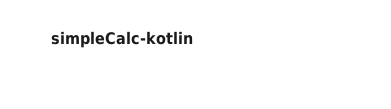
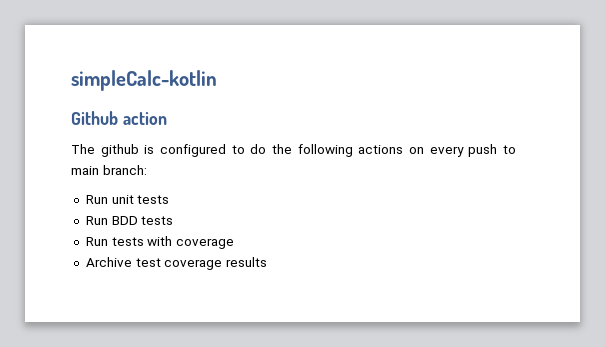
(193, 39) none -> [71,111,167,125] [71,144,516,157] [71,165,147,175] [85,195,170,204] [85,216,174,225] [85,236,234,249] [85,257,267,270] // Github action // The github is configured to do the following actions on every push to main branch: // Run unit tests // Run BDD tests // Run tests with coverage // Archive test coverage results

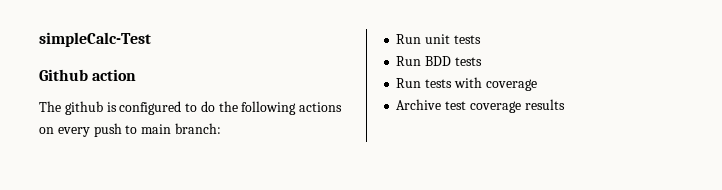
[71,70,217,91] simpleCalc-kotlin -> [39,32,151,47] simpleCalc-Test

